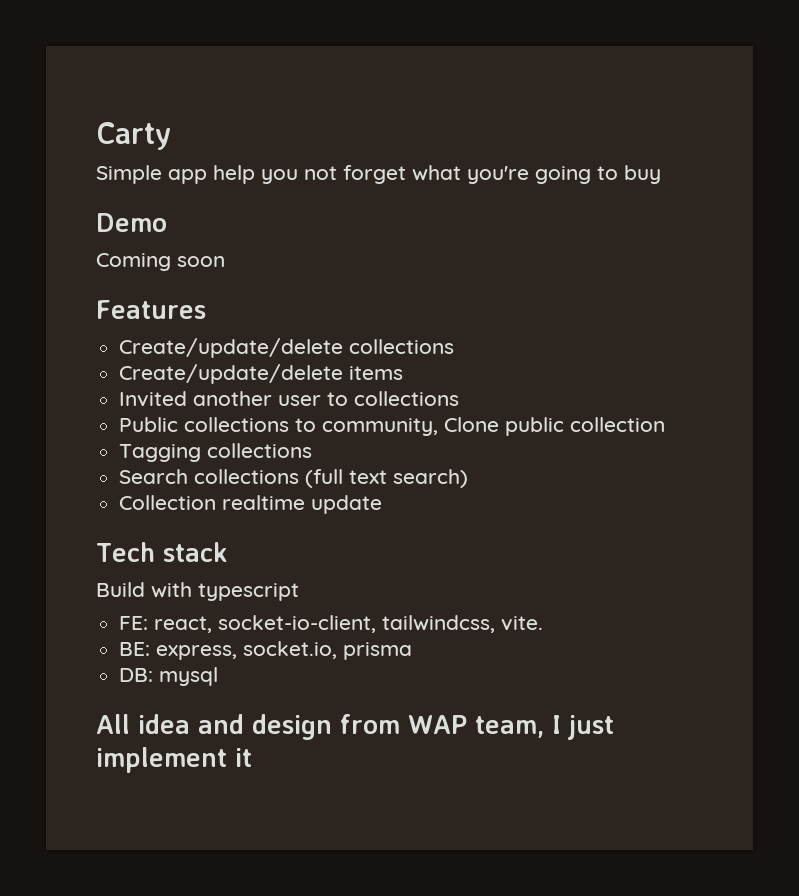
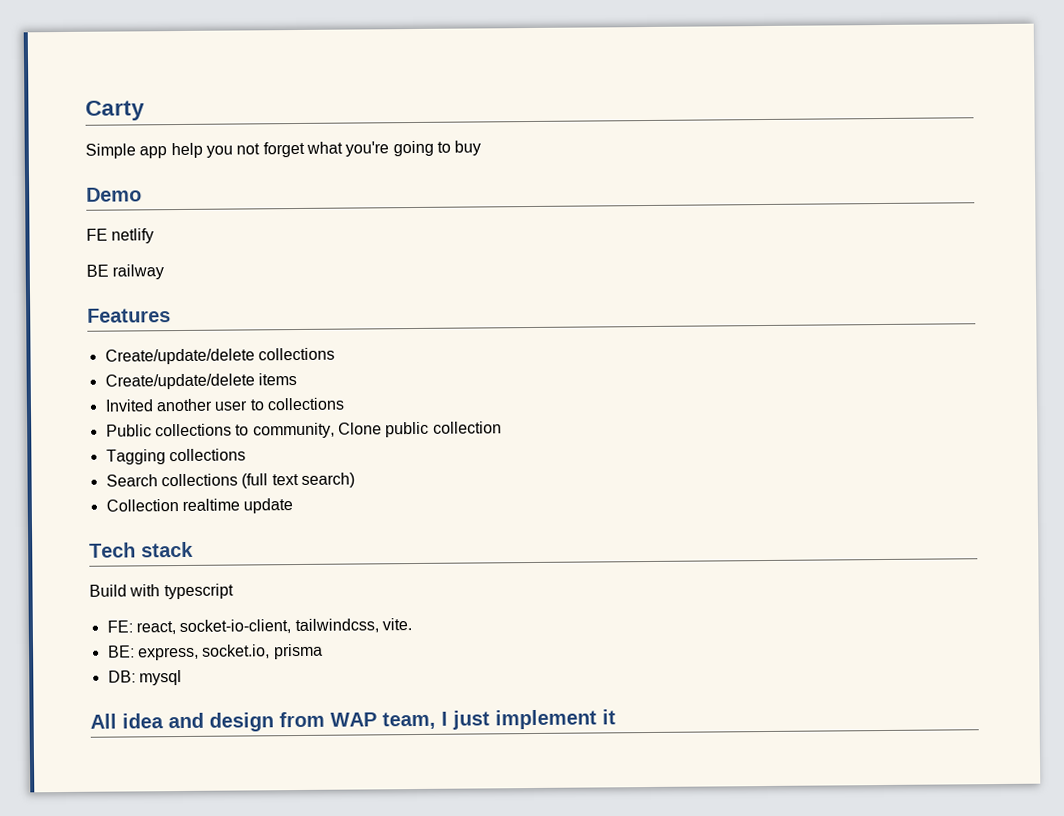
[96,253,225,271] Coming soon -> [86,228,155,244] [86,264,165,280] FE netlify // BE railway

